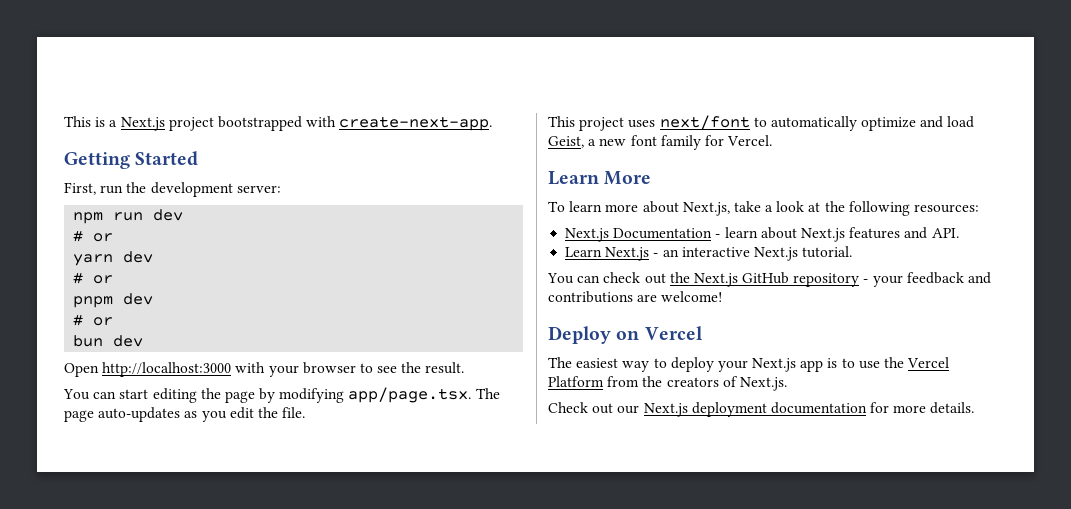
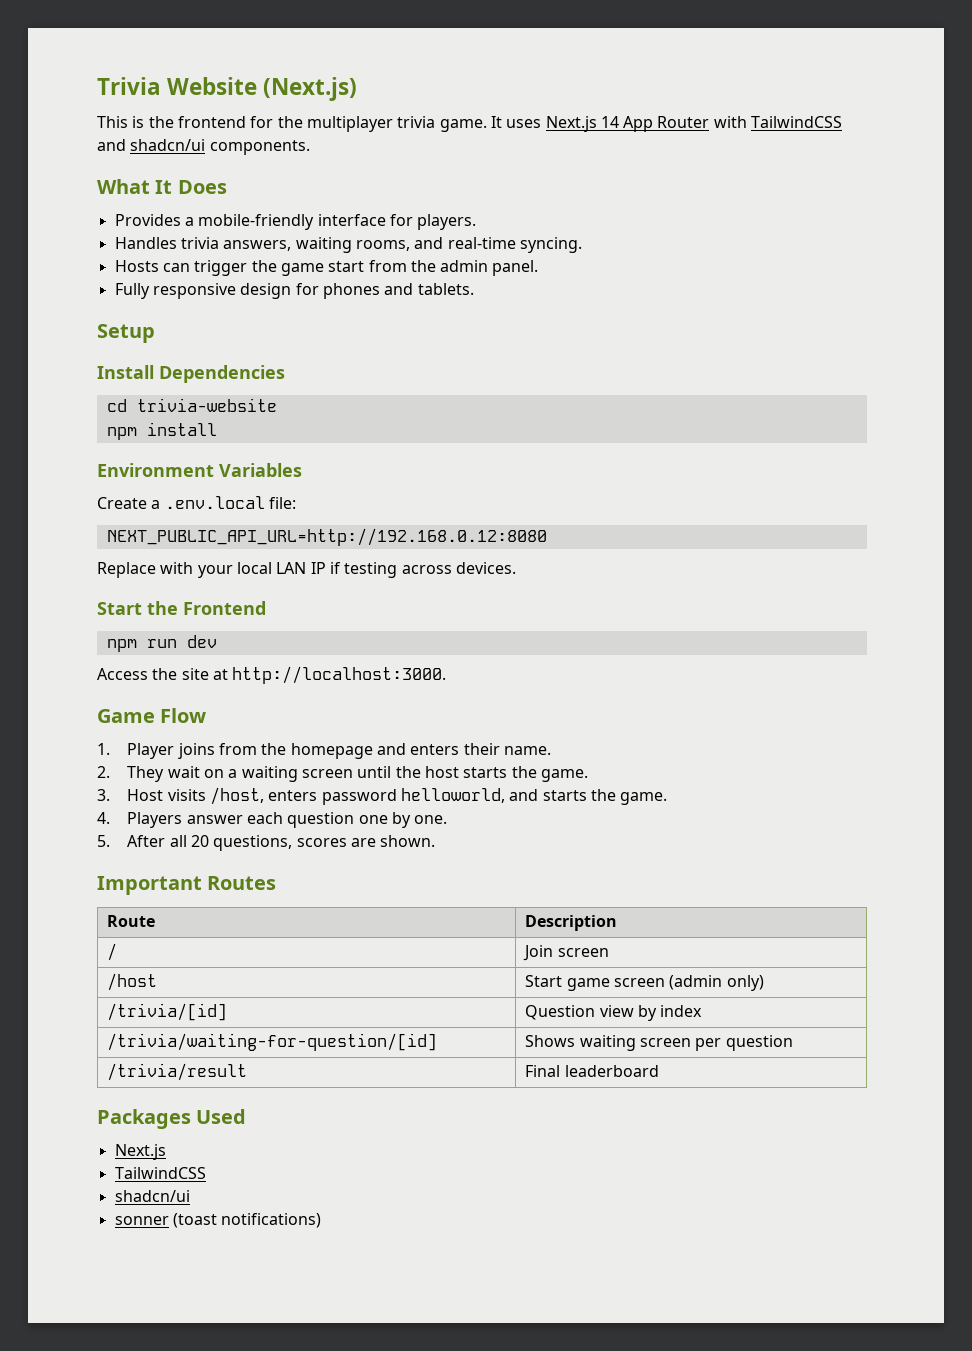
[64,116,493,131] [64,151,199,169] [64,182,281,197] [73,209,184,224] [73,230,114,242] [73,251,154,266] [73,272,114,284] [73,293,154,308] [73,314,114,326] [73,335,144,347] [64,362,465,377] [63,387,500,403] [64,407,306,422] [548,115,975,131] [548,135,773,150] [548,171,652,185] [548,201,980,216] [565,227,959,242] [565,246,853,261] [547,272,992,287] [548,291,723,303] [548,326,703,344] [548,357,950,372] [548,376,787,391] [548,402,975,417] This is a Next.js project bootstrapped with create-next-app. // Getting Started // First, run the development server: // npm run dev // # or // yarn dev // # or // pnpm dev // # or // bun dev // Open http://localhost:3000 with your browser to see the result. // You can start editing the page by modifying app/page.tsx. The page auto-updates as you edit the file. // This project uses next/font to automatically optimize and load Geist, a new font family for Vercel. // Learn More // To learn more about Next.js, take a look at the following resources: // Next.js Documentation - learn about Next.js features and API. // Learn Next.js - an interactive Next.js tutorial. // You can check out the Next.js GitHub repository - your feedback and contributions are welcome! // Deploy on Vercel // The easiest way to deploy your Next.js app is to use the Vercel Platform from the creators of Next.js. // Check out our Next.js deployment documentation for more details. -> [97,77,358,101] [97,116,843,132] [97,139,310,155] [97,179,227,194] [114,214,477,230] [114,237,582,253] [114,260,539,276] [114,283,474,299] [97,324,155,343] [97,365,285,383] [106,398,277,412] [106,422,217,440] [97,463,302,477] [97,496,296,509] [106,528,547,546] [97,562,516,578] [97,601,266,615] [106,635,217,652] [97,666,447,684] [97,708,207,723] [97,743,551,759] [97,766,588,782] [97,787,668,805] [97,812,448,828] [97,835,436,851] [97,876,277,895] [107,915,156,927] [525,915,618,931] [107,943,118,961] [523,945,609,961] [107,973,158,991] [525,975,764,991] [107,1003,228,1021] [525,1005,703,1021] [107,1033,438,1051] [525,1035,793,1051] [107,1063,248,1081] [525,1065,659,1077] [97,1109,247,1129] [114,1144,166,1160] [114,1167,206,1179] [114,1190,190,1202] [114,1213,322,1228] Trivia Website (Next.js) // This is the frontend for the multiplayer trivia game. It uses Next.js 14 App Router with TailwindCSS and shadcn/ui components. // What It Does // Provides a mobile-friendly interface for players. // Handles trivia answers, waiting rooms, and real-time syncing. // Hosts can trigger the game start from the admin panel. // Fully responsive design for phones and tablets. // Setup // Install Dependencies // cd trivia-website // npm install // Environment Variables // Create a .env.local file: // NEXT_PUBLIC_API_URL=http://192.168.0.12:8080 // Replace with your local LAN IP if testing across devices. // Start the Frontend // npm run dev // Access the site at http://localhost:3000. // Game Flow // 1. Player joins from the homepage and enters their name. // 2. They wait on a waiting screen until the host starts the game. // 3. Host visits /host, enters password helloworld, and starts the game. // 4. Players answer each question one by one. // 5. After all 20 questions, scores are shown. // Important Routes // Route | Description // / | Join screen // /host | Start game screen (admin only) // /trivia/[id] | Question view by index // /trivia/waiting-for-question/[id] | Shows waiting screen per question // /trivia/result | Final leaderboard // Packages Used // Next.js // TailwindCSS // shadcn/ui // sonner (toast notifications)

